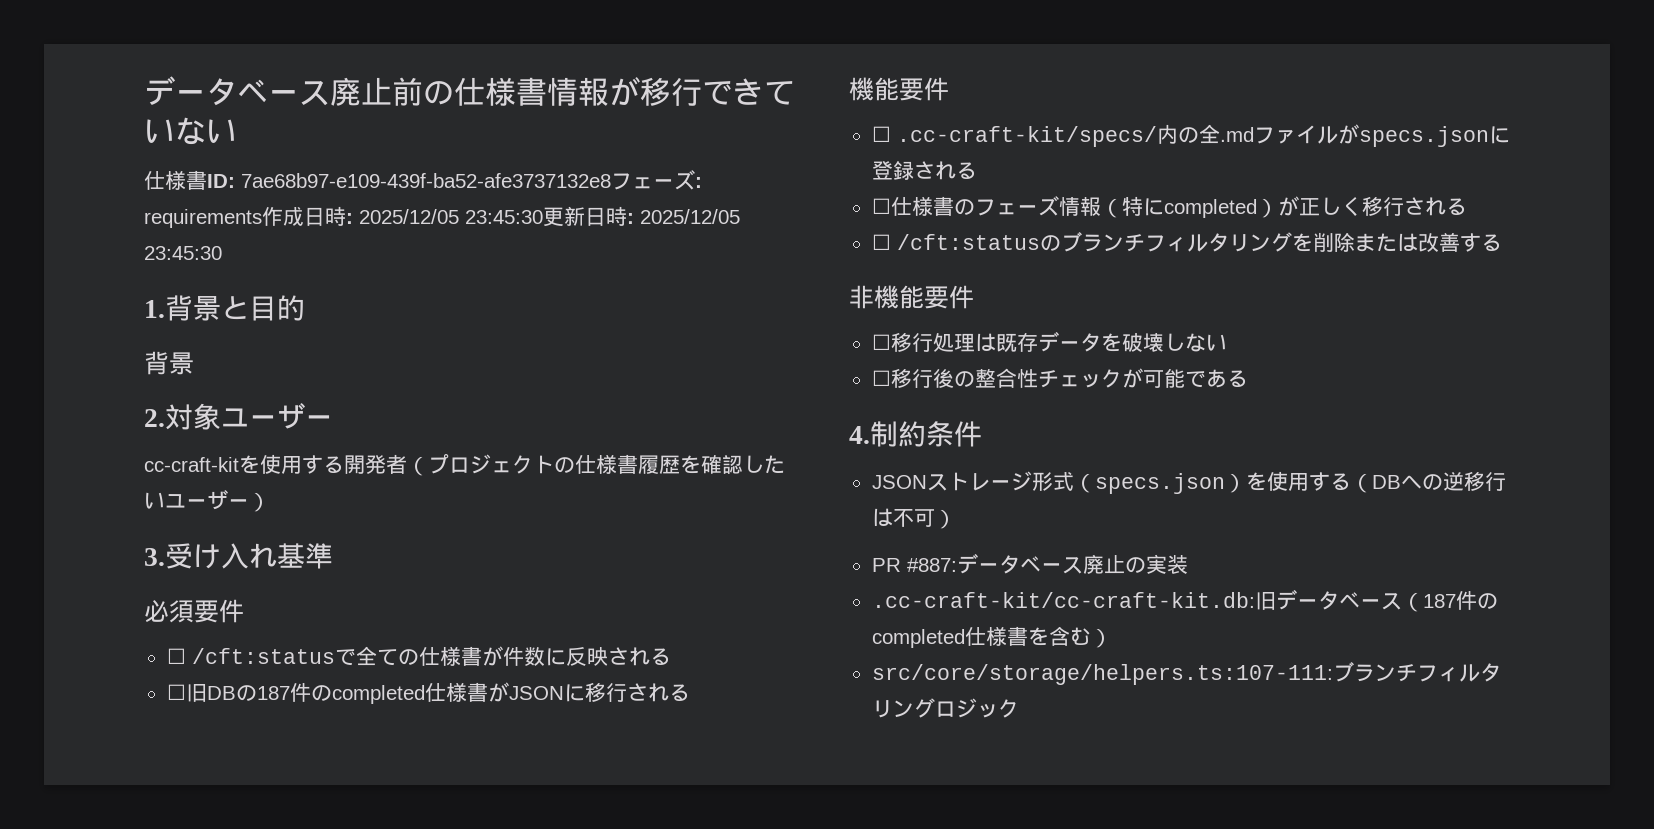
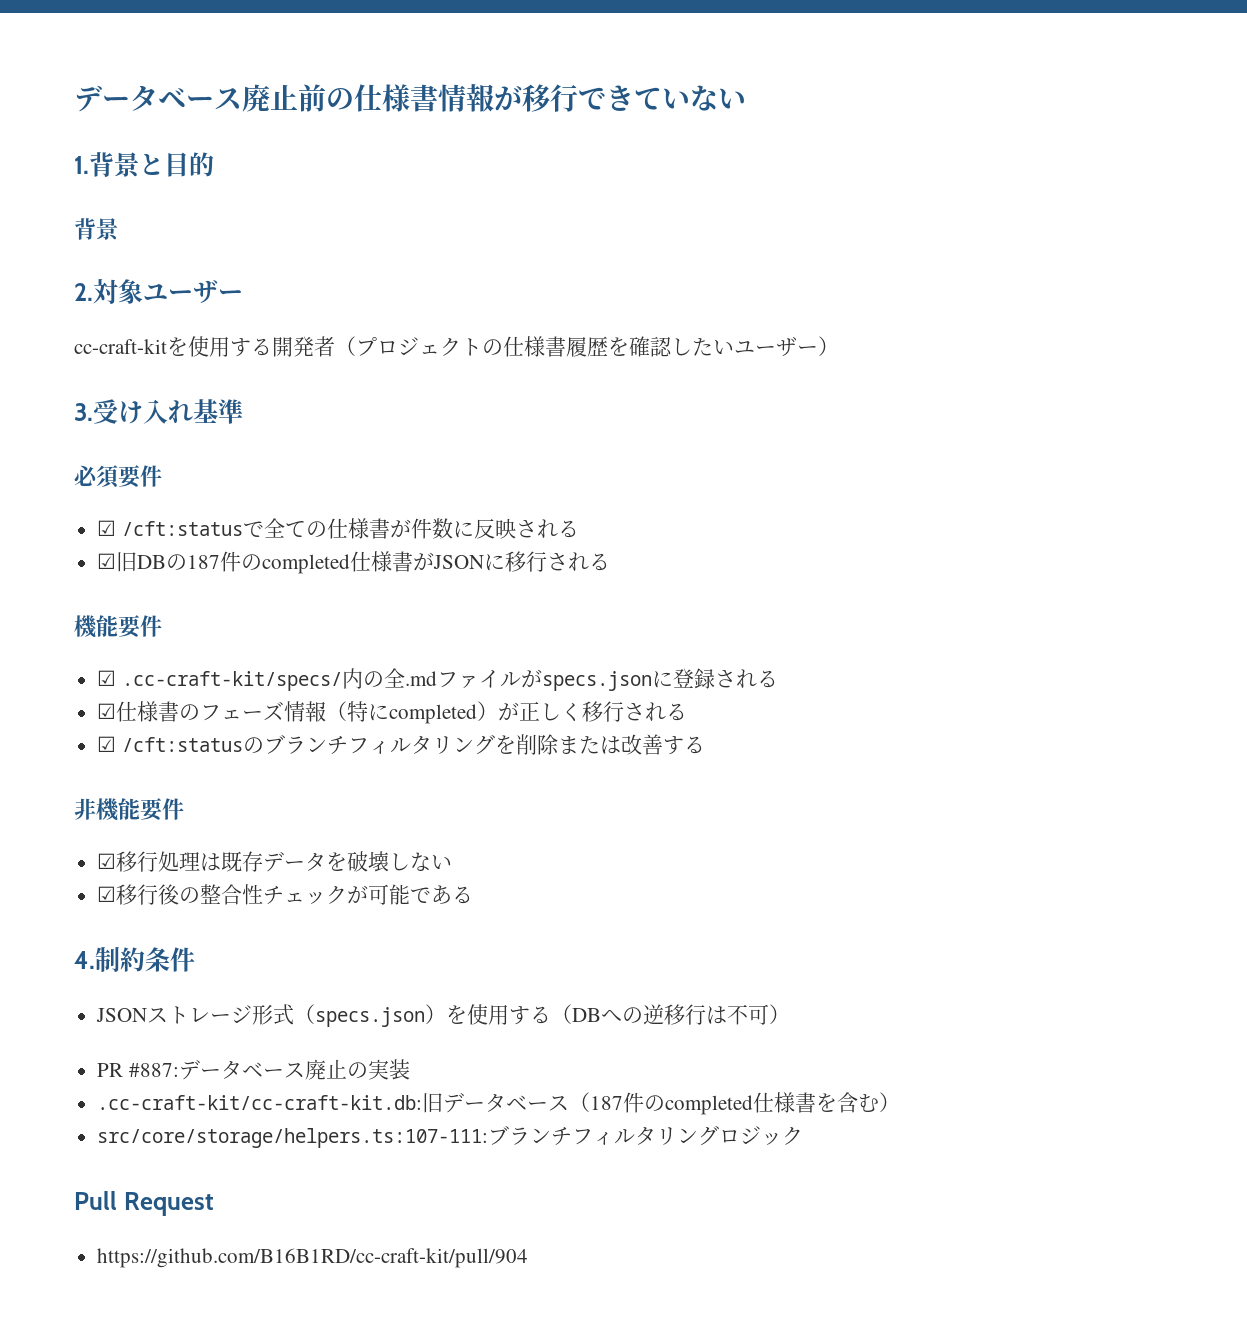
[144,170,702,190] [144,206,740,228] [144,246,222,260] // 仕様書ID: 7ae68b97-e109-439f-ba52-afe3737132e8フェーズ: requirements作成日時: 2025/12/05 23:45:30更新日時: 2025/12/05 23:45:30 -> (746, 98) none
[166,648,186,664] ☐ -> [97,520,117,536] ☑
[166,684,186,700] ☐ -> [97,553,117,569] ☑
[871,126,891,142] ☐ -> [97,670,117,686] ☑
[871,198,891,214] ☐ -> [97,703,117,719] ☑
[871,234,891,250] ☐ -> [97,736,117,752] ☑
[871,334,891,350] ☐ -> [97,853,117,869] ☑
[871,370,891,386] ☐ -> [97,886,117,902] ☑
(1019, 708) none -> [74,1191,214,1216] [97,1248,529,1268] // Pull Request // https://github.com/B16B1RD/cc-craft-kit/pull/904

